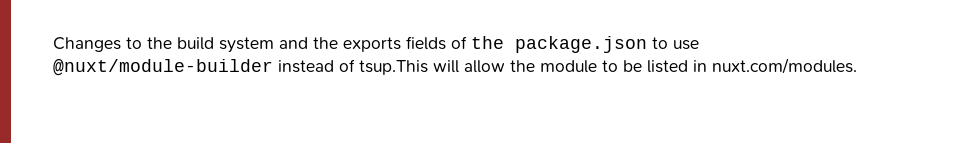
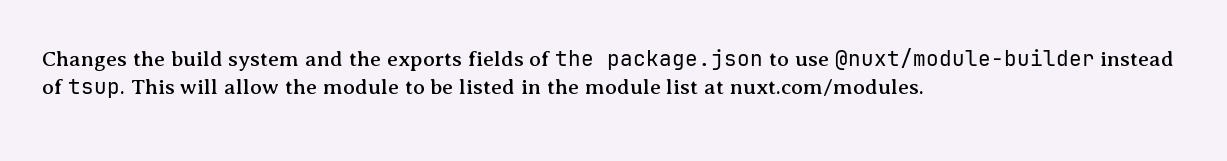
[126,37,142,49] to -> (127, 61) none
[359,60,428,75] tsup.This -> [67,79,175,98] tsup. This
(707, 66) none -> [546,79,725,94] the module list at

